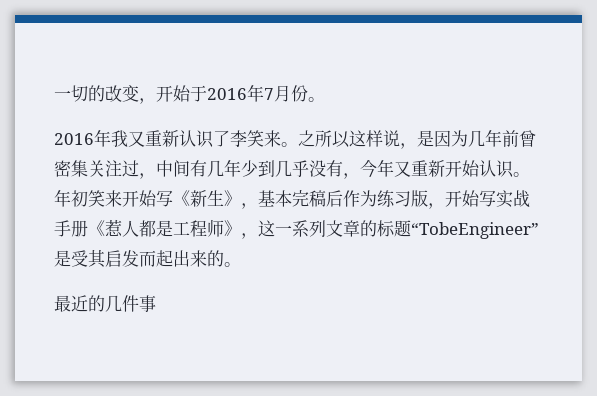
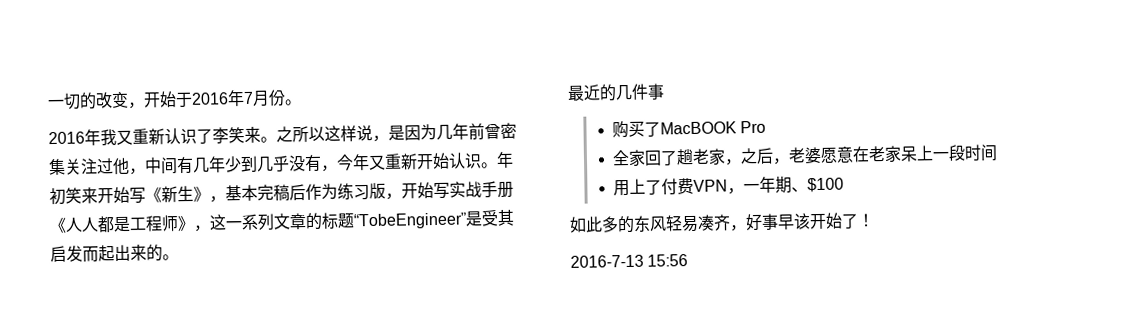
(139, 168) none -> [112,157,130,176] 他
[105,219,123,237] 惹 -> [65,217,83,233] 人
(156, 303) none -> [612,120,767,139] [612,144,999,167] [613,176,845,197] [569,212,875,234] [570,254,689,268] // 购买了MacBOOK Pro // 全家回了趟老家，之后，老婆愿意在老家呆上一段时间 // 用上了付费VPN，一年期、$100 // 如此多的东风轻易凑齐，好事早该开始了！ // 2016-7-13 15:56

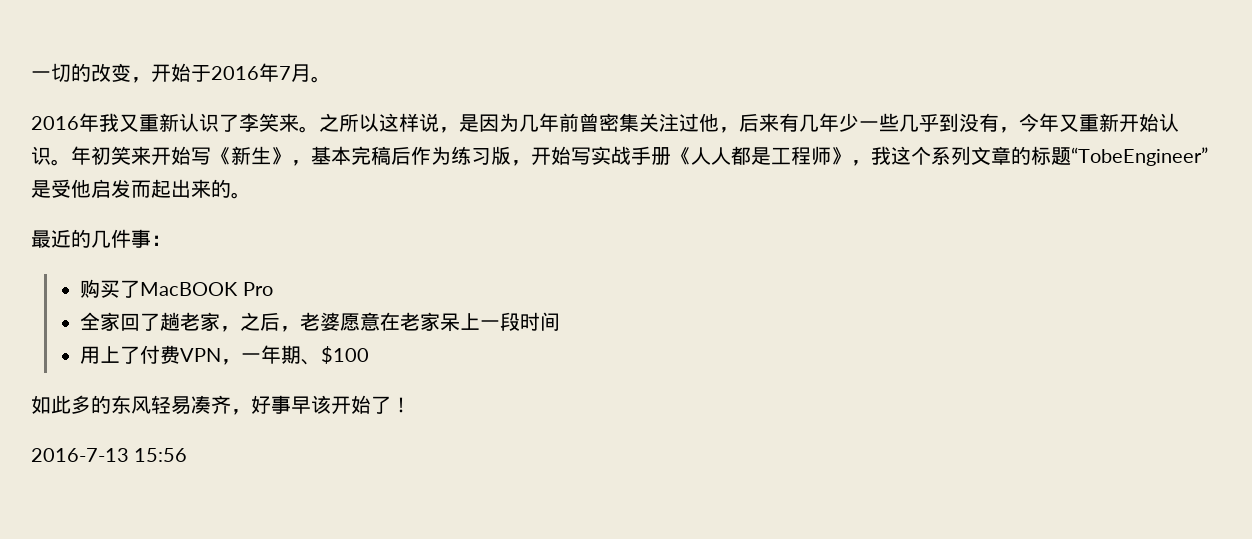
[268,89,286,107] 份 -> (311, 73) none
[144,157,178,175] 中间 -> [739,113,779,132] 后来
[240,155,290,173] 到几乎 -> [859,113,959,132] 一些几乎到
[209,214,243,231] 这一 -> [871,146,931,165] 我这个
[497,209,515,227] 其 -> [71,179,91,198] 他
(665, 91) none -> [151,235,171,246] ：

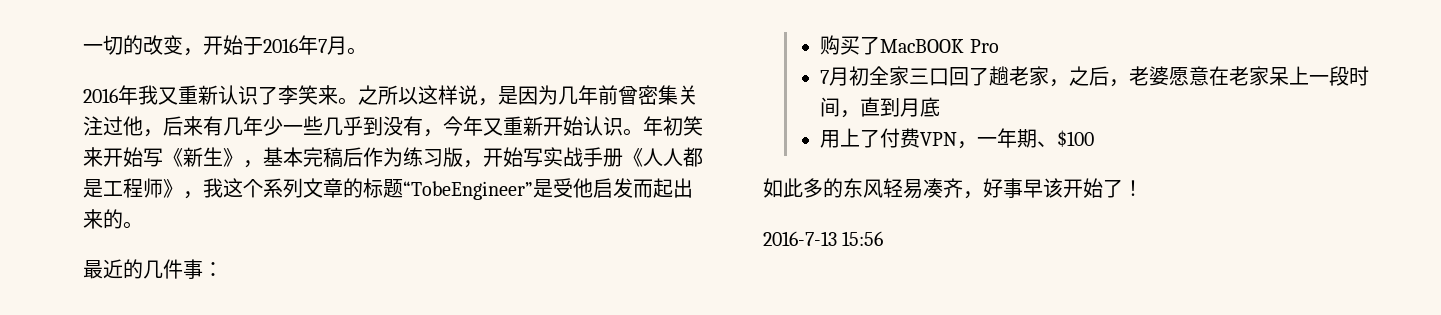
[80,312,121,331] 全家 -> [820,66,950,86] 7月初全家三口
(561, 321) none -> [840,97,941,118] ，直到月底

